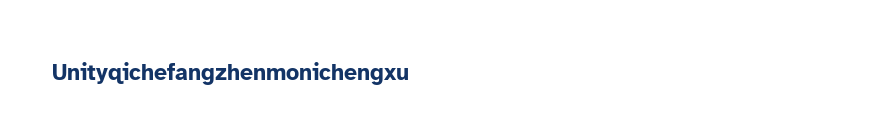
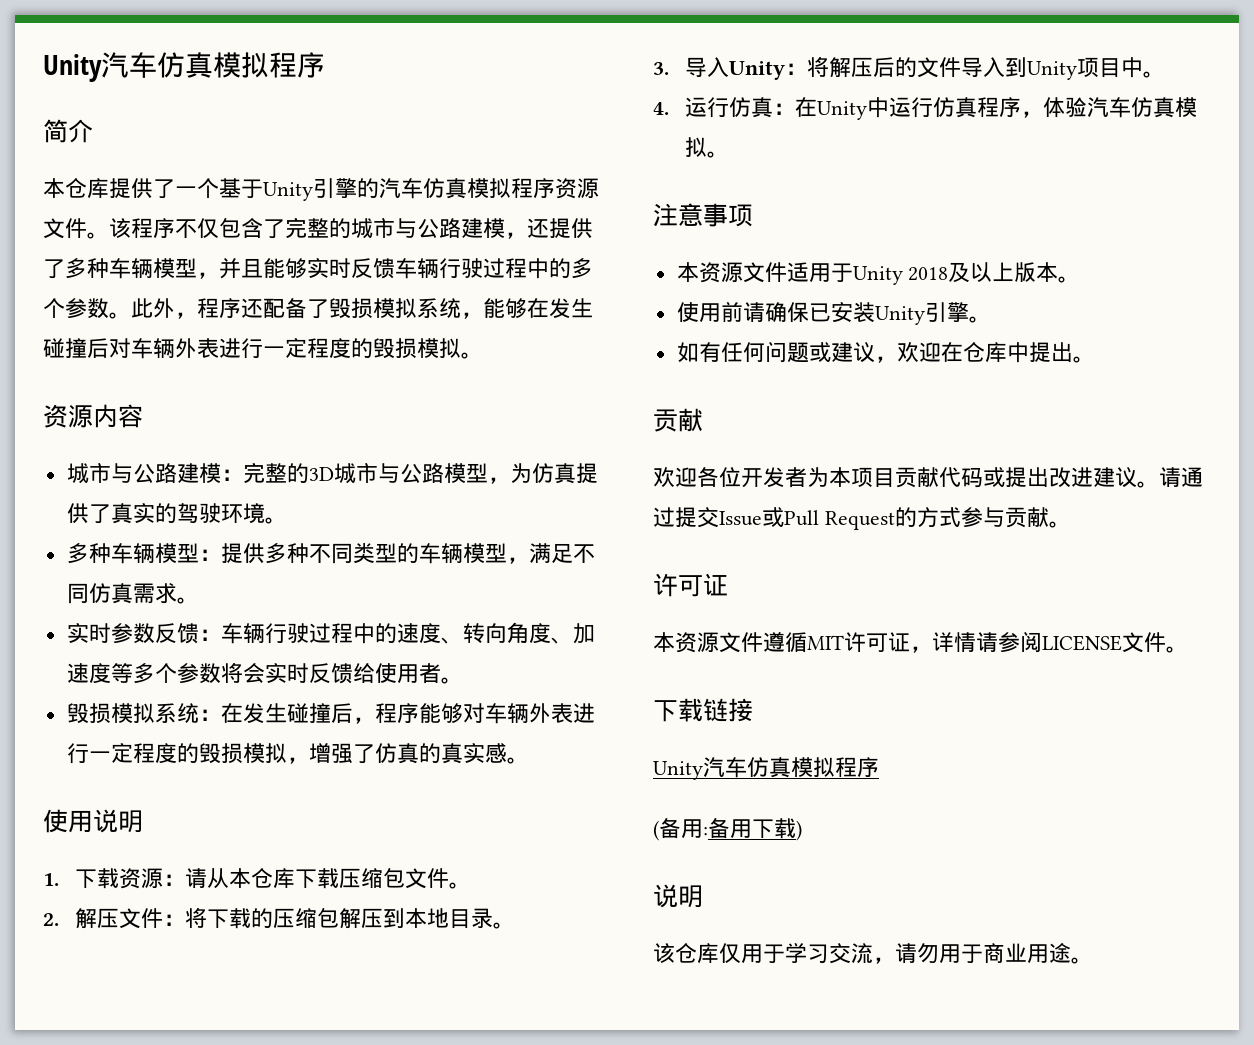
[52,62,409,85] Unityqichefangzhenmonichengxu -> [43,52,325,82] [43,119,93,143] [43,178,599,201] [43,217,593,239] [43,258,593,279] [43,298,593,319] [43,338,483,359] [43,404,143,428] [66,462,598,484] [66,503,287,524] [66,543,595,564] [66,583,199,604] [66,622,595,644] [66,662,463,684] [66,703,595,724] [66,743,529,764] [43,809,143,833] [43,868,471,889] [43,907,515,929] [653,56,1165,80] [653,97,1197,120] [684,137,729,158] [653,203,753,227] [676,262,1081,285] [676,301,991,325] [676,341,1095,363] [653,408,703,432] [653,467,1203,488] [653,507,1071,530] [653,573,728,597] [653,631,1188,653] [653,698,753,722] [653,757,879,780] [653,818,802,841] [653,884,703,908] [653,943,1093,964] Unity汽车仿真模拟程序 // 简介 // 本仓库提供了一个基于Unity引擎的汽车仿真模拟程序资源文件。该程序不仅包含了完整的城市与公路建模，还提供了多种车辆模型，并且能够实时反馈车辆行驶过程中的多个参数。此外，程序还配备了毁损模拟系统，能够在发生碰撞后对车辆外表进行一定程度的毁损模拟。 // 资源内容 // 城市与公路建模：完整的3D城市与公路模型，为仿真提供了真实的驾驶环境。 // 多种车辆模型：提供多种不同类型的车辆模型，满足不同仿真需求。 // 实时参数反馈：车辆行驶过程中的速度、转向角度、加速度等多个参数将会实时反馈给使用者。 // 毁损模拟系统：在发生碰撞后，程序能够对车辆外表进行一定程度的毁损模拟，增强了仿真的真实感。 // 使用说明 // 1.下载资源：请从本仓库下载压缩包文件。 // 2.解压文件：将下载的压缩包解压到本地目录。 // 3.导入Unity：将解压后的文件导入到Unity项目中。 // 4.运行仿真：在Unity中运行仿真程序，体验汽车仿真模拟。 // 注意事项 // 本资源文件适用于Unity 2018及以上版本。 // 使用前请确保已安装Unity引擎。 // 如有任何问题或建议，欢迎在仓库中提出。 // 贡献 // 欢迎各位开发者为本项目贡献代码或提出改进建议。请通过提交Issue或Pull Request的方式参与贡献。 // 许可证 // 本资源文件遵循MIT许可证，详情请参阅LICENSE文件。 // 下载链接 // Unity汽车仿真模拟程序 // (备用:备用下载) // 说明 // 该仓库仅用于学习交流，请勿用于商业用途。

